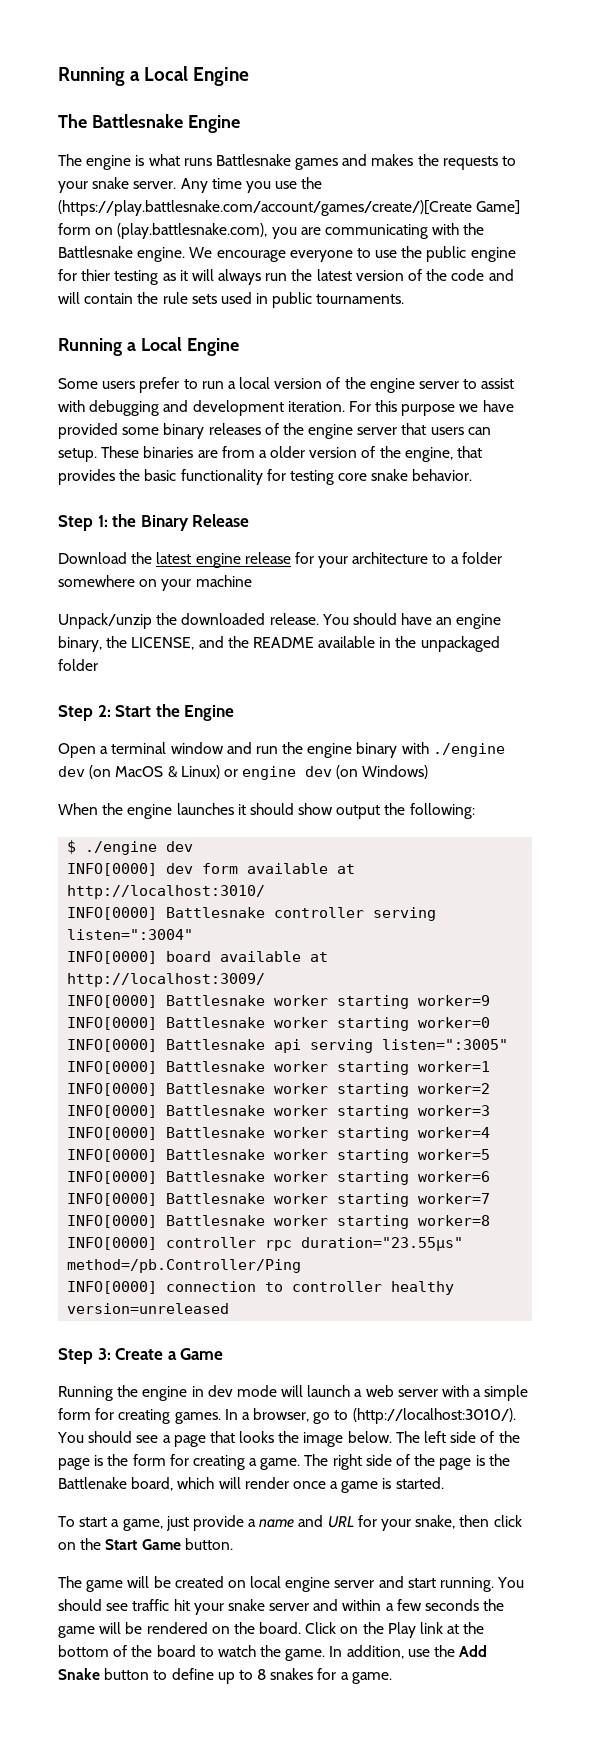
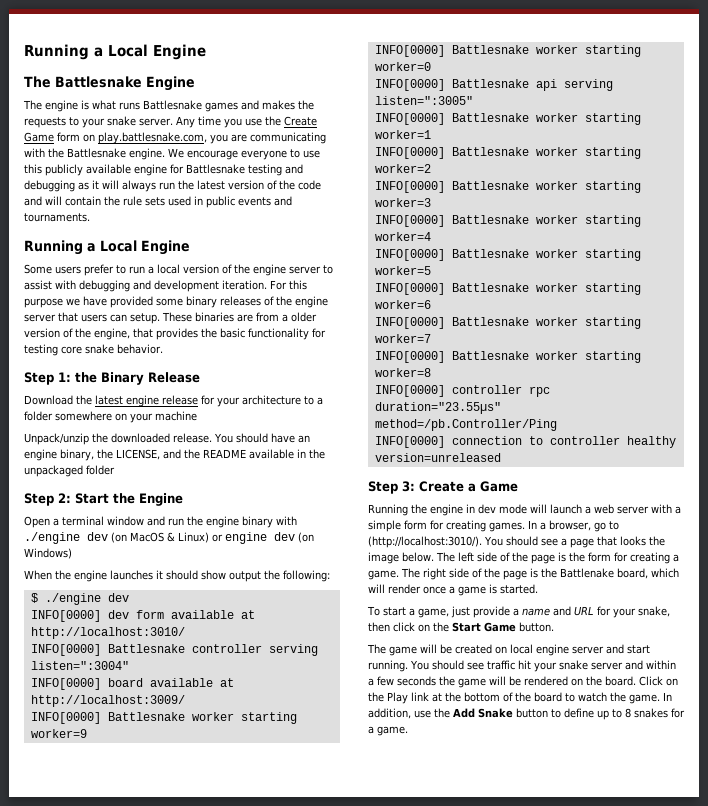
[58,200,521,216] (https://play.battlesnake.com/account/games/create/)[Create Game] -> [284,116,317,126] [24,132,54,142] Create Game
[117,223,268,239] (play.battlesnake.com), -> [98,132,207,144] play.battlesnake.com,
[401,246,516,262] [58,269,159,285] the public engine for thier testing -> [24,164,303,176] [24,180,75,192] this publicly available engine for Battlesnake testing and debugging
(313, 300) none -> [238,196,292,206] events and

